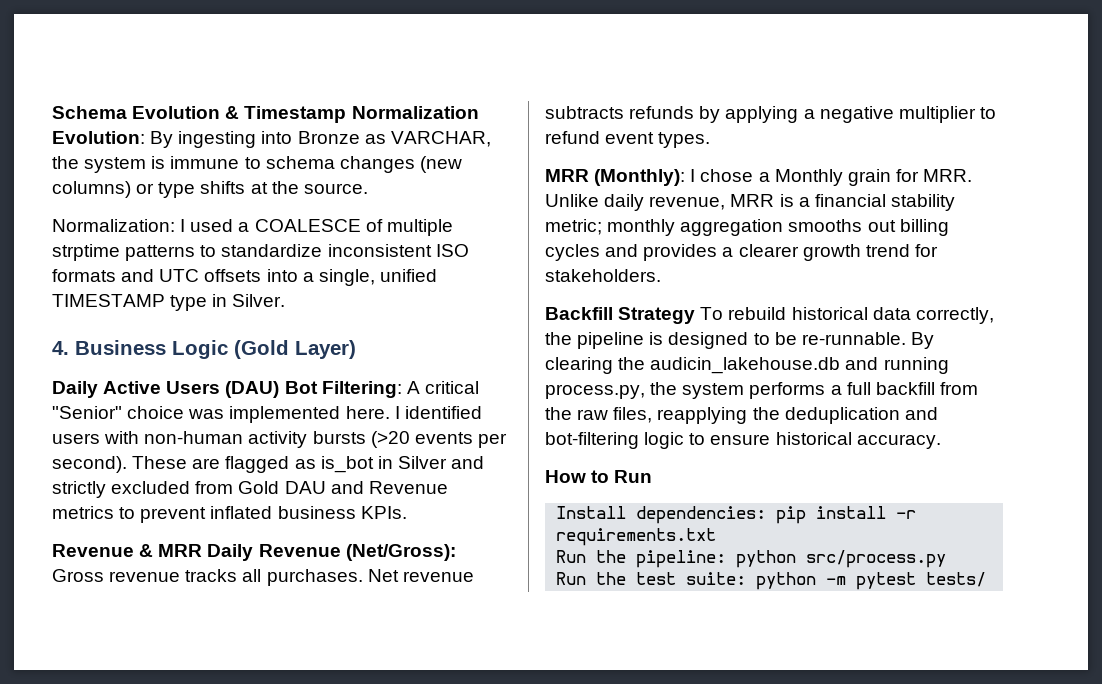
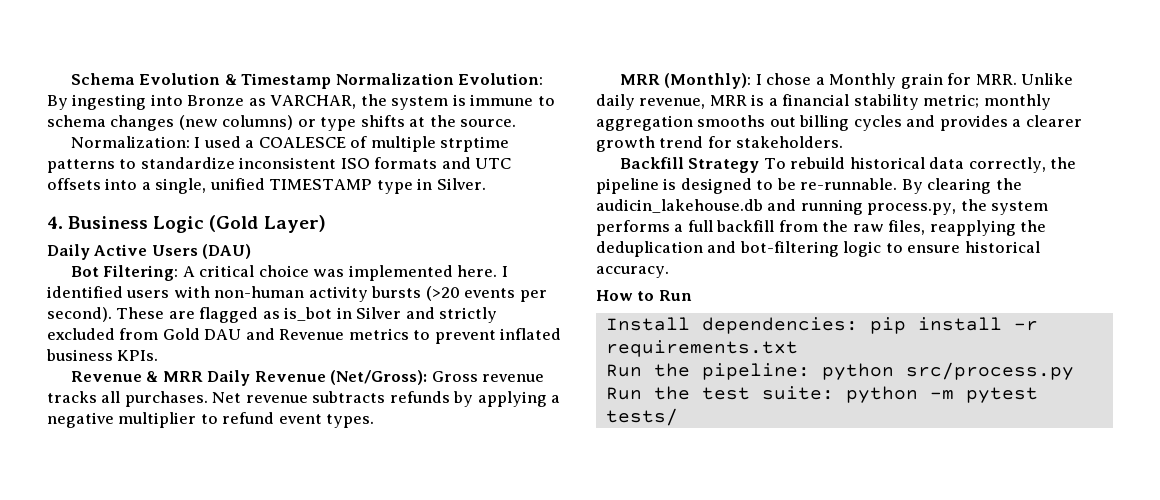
(280, 389) none -> (252, 251) //
[52,406,122,419] "Senior" -> (255, 271) none

